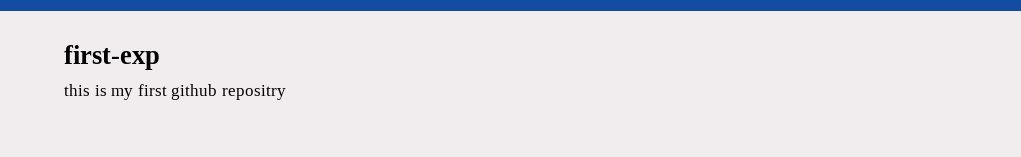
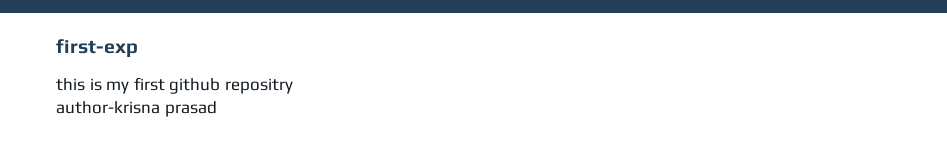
(286, 92) none -> [56,101,217,117] // author-krisna prasad

